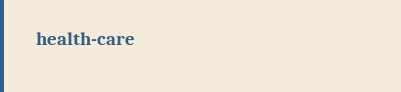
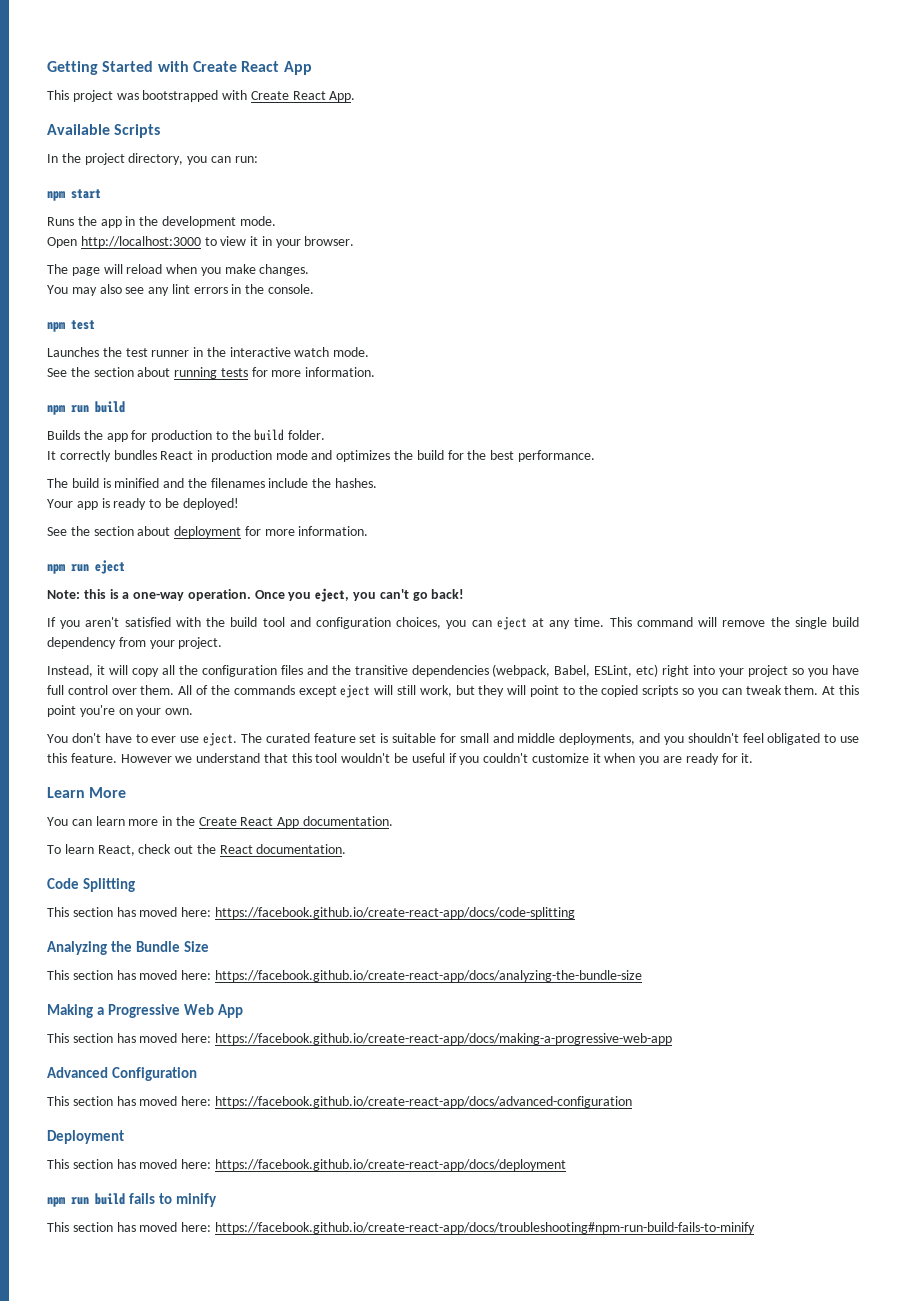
[36,32,135,45] health-care -> [47,61,312,75] [47,90,356,102] [47,124,161,138] [47,153,258,165] [47,189,101,201] [47,216,276,228] [47,236,355,248] [47,264,310,276] [47,284,315,296] [47,320,95,332] [47,347,370,357] [47,367,376,379] [47,401,125,415] [47,429,326,442] [47,450,595,462] [47,478,378,488] [47,498,239,510] [47,526,369,538] [47,560,125,574] [47,588,465,602] [47,616,860,630] [47,637,223,649] [47,664,860,677] [47,684,859,698] [47,705,194,717] [47,732,860,746] [47,753,754,765] [47,787,127,798] [47,816,394,828] [47,844,347,856] [47,878,135,892] [47,907,575,919] [47,941,209,955] [47,970,642,982] [47,1004,243,1018] [47,1033,672,1045] [47,1067,197,1081] [47,1096,632,1108] [47,1130,124,1144] [47,1159,566,1171] [47,1193,217,1207] [47,1222,755,1234] Getting Started with Create React App // This project was bootstrapped with Create React App. // Available Scripts // In the project directory, you can run: // npm start // Runs the app in the development mode. // Open http://localhost:3000 to view it in your browser. // The page will reload when you make changes. // You may also see any lint errors in the console. // npm test // Launches the test runner in the interactive watch mode. // See the section about running tests for more information. // npm run build // Builds the app for production to the build folder. // It correctly bundles React in production mode and optimizes the build for the best performance. // The build is minified and the filenames include the hashes. // Your app is ready to be deployed! // See the section about deployment for more information. // npm run eject // Note: this is a one-way operation. Once you eject, you can't go back! // If you aren't satisfied with the build tool and configuration choices, you can eject at any time. This command will remove the single build dependency from your project. // Instead, it will copy all the configuration files and the transitive dependencies (webpack, Babel, ESLint, etc) right into your project so you have full control over them. All of the commands except eject will still work, but they will point to the copied scripts so you can tweak them. At this point you're on your own. // You don't have to ever use eject. The curated feature set is suitable for small and middle deployments, and you shouldn't feel obligated to use this feature. However we understand that this tool wouldn't be useful if you couldn't customize it when you are ready for it. // Learn More // You can learn more in the Create React App documentation. // To learn React, check out the React documentation. // Code Splitting // This section has moved here: https://facebook.github.io/create-react-app/docs/code-splitting // Analyzing the Bundle Size // This section has moved here: https://facebook.github.io/create-react-app/docs/analyzing-the-bundle-size // Making a Progressive Web App // This section has moved here: https://facebook.github.io/create-react-app/docs/making-a-progressive-web-app // Advanced Configuration // This section has moved here: https://facebook.github.io/create-react-app/docs/advanced-configuration // Deployment // This section has moved here: https://facebook.github.io/create-react-app/docs/deployment // npm run build fails to minify // This section has moved here: https://facebook.github.io/create-react-app/docs/troubleshooting#npm-run-build-fails-to-minify

